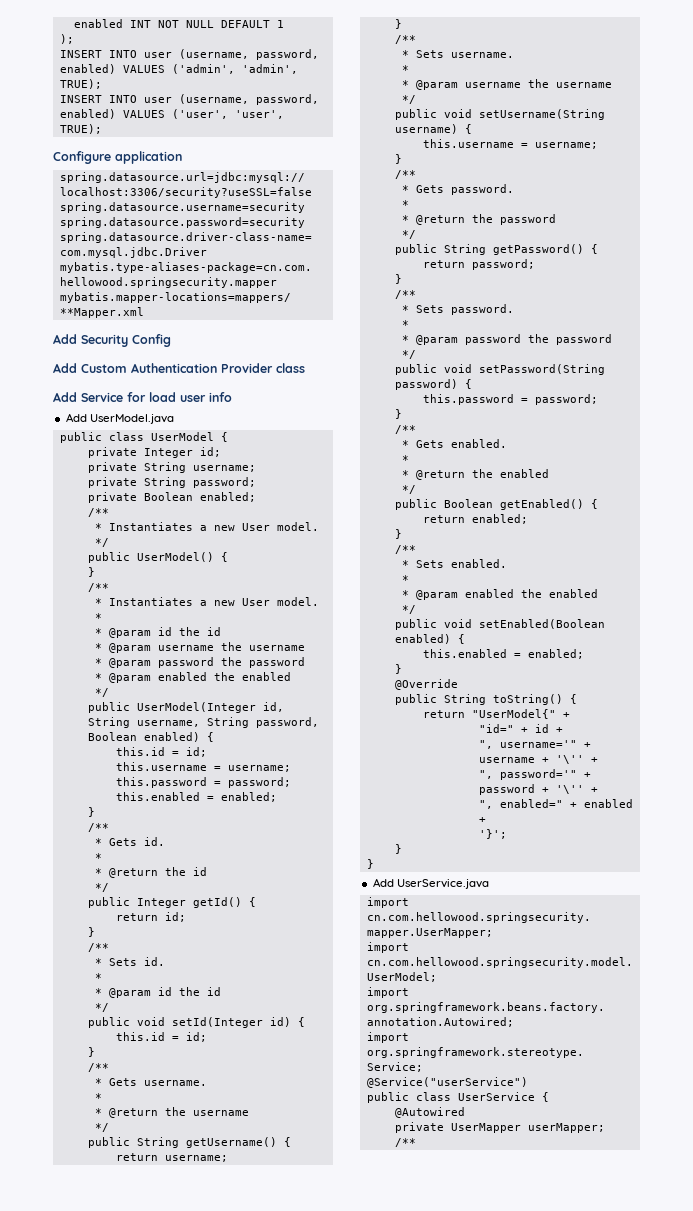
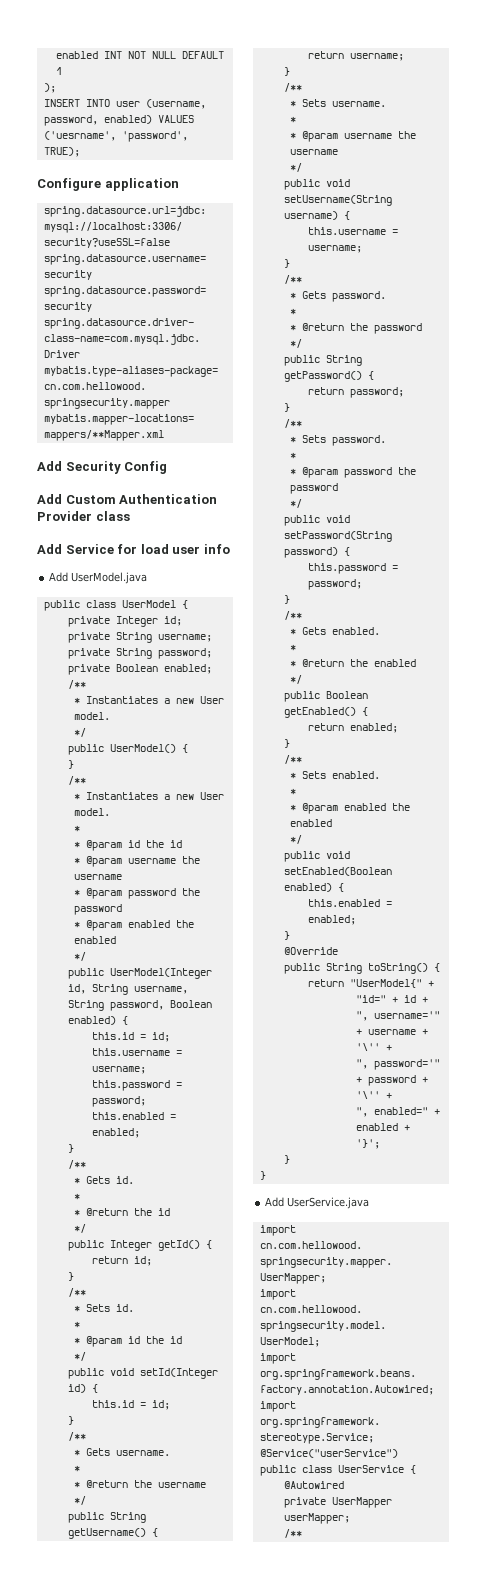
[171,64,298,74] [59,79,102,89] [59,94,319,105] [59,109,284,119] ('admin', 'admin', TRUE); // INSERT INTO user (username, password, enabled) VALUES ('user', 'user', -> [43,131,188,142] ('uesrname', 'password',

